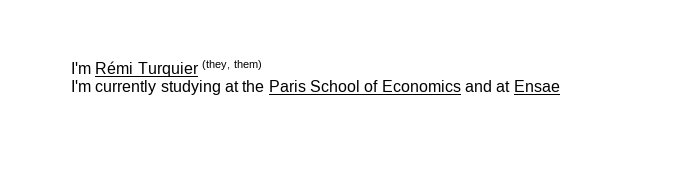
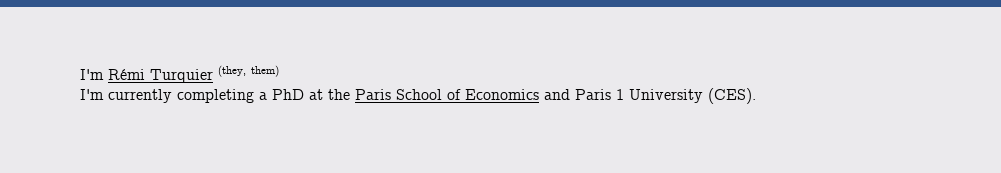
[160,80,221,95] studying -> [177,89,304,103] completing a PhD
[496,80,560,92] at Ensae -> [575,88,756,104] Paris 1 University (CES).

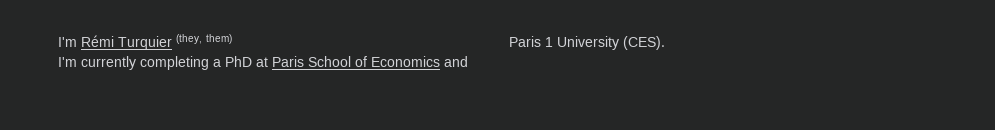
[328,89,350,100] the -> (268, 62) none

